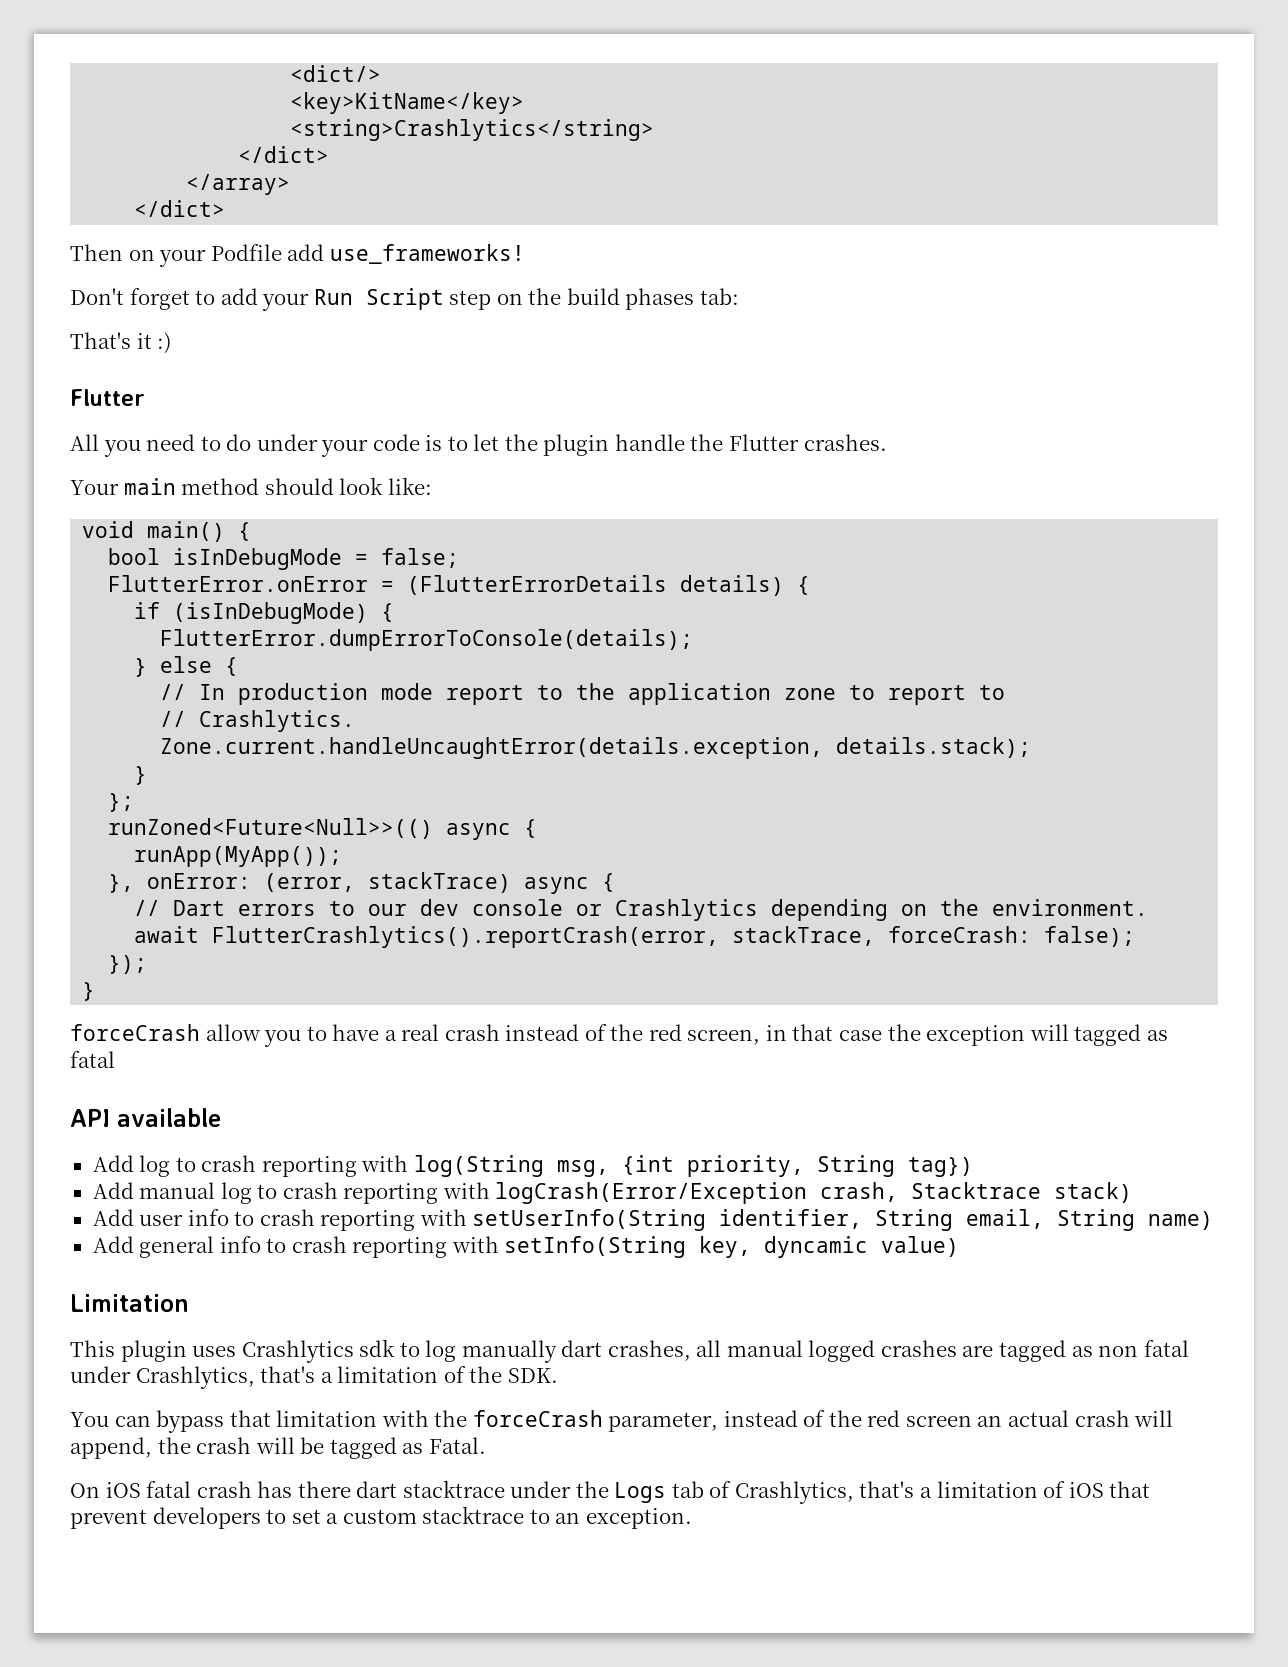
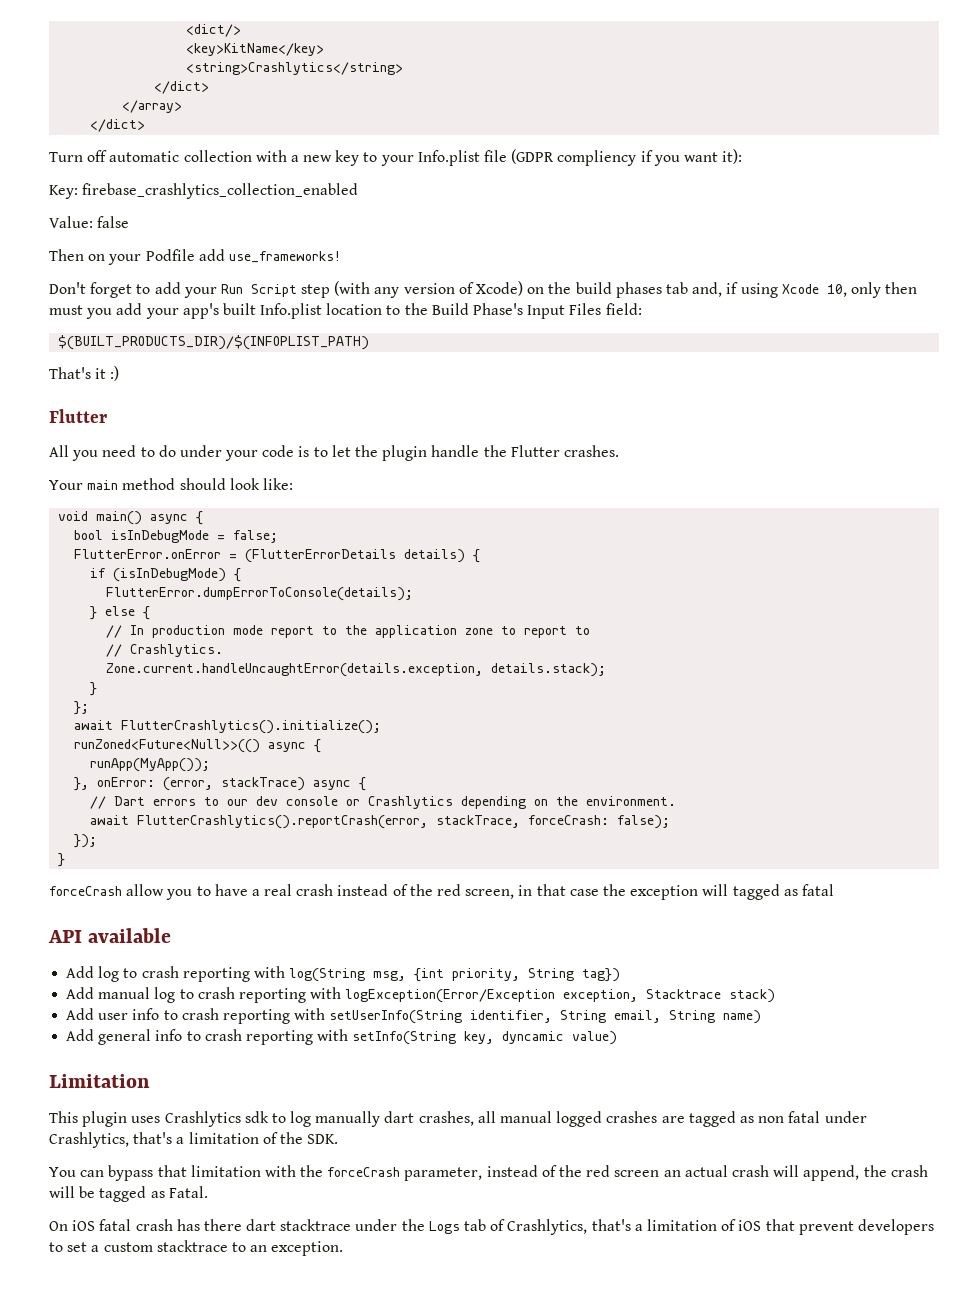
(226, 208) none -> [49,149,743,166] [49,183,359,199] [49,216,130,228] // Turn off automatic collection with a new key to your Info.plist file (GDPR compliency if you want it): // Key: firebase_crashlytics_collection_enabled // Value: false
[496,288,739,310] on the build phases tab: -> [334,281,918,298] [49,303,642,319] [58,335,370,350] (with any version of Xcode) on the build phases tab and, if using Xcode 10, only then must you add your app's built Info.plist location to the Build Phase's Input Files field: // $(BUILT_PRODUCTS_DIR)/$(INFOPLIST_PATH)
(226, 531) none -> [150,514,189,524] async
(135, 802) none -> [74,720,382,734] // await FlutterCrashlytics().initialize();
[495,1182,899,1204] logCrash(Error/Exception crash, -> [345,989,639,1003] logException(Error/Exception exception,

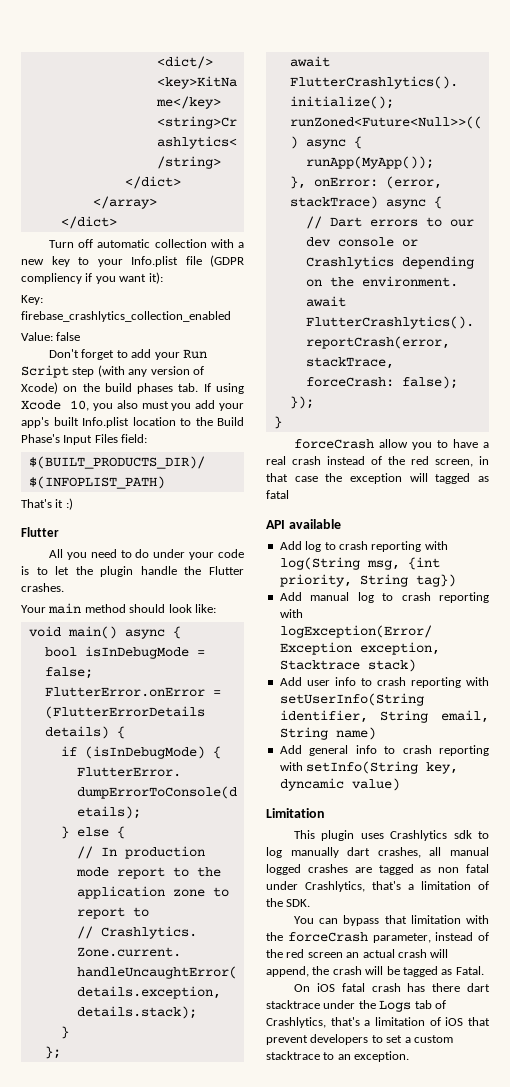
[49,249,341,265] // Then on your Podfile add use_frameworks! -> (81, 336) none
[665,282,739,297] tab and, if -> [178,383,211,392] tab. If
[850,282,918,298] only then -> [92,400,138,411] you also

